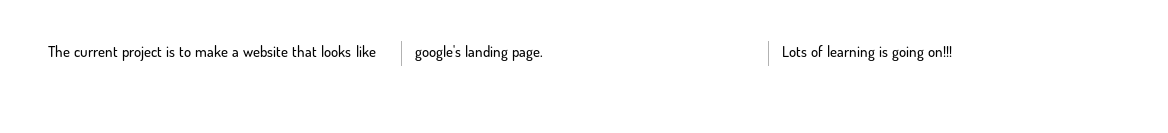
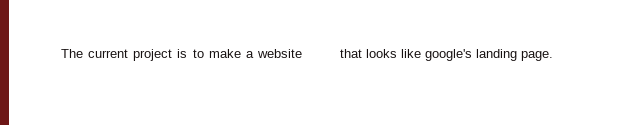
[782,45,953,61] // Lots of learning is going on!!! -> (553, 56) none

